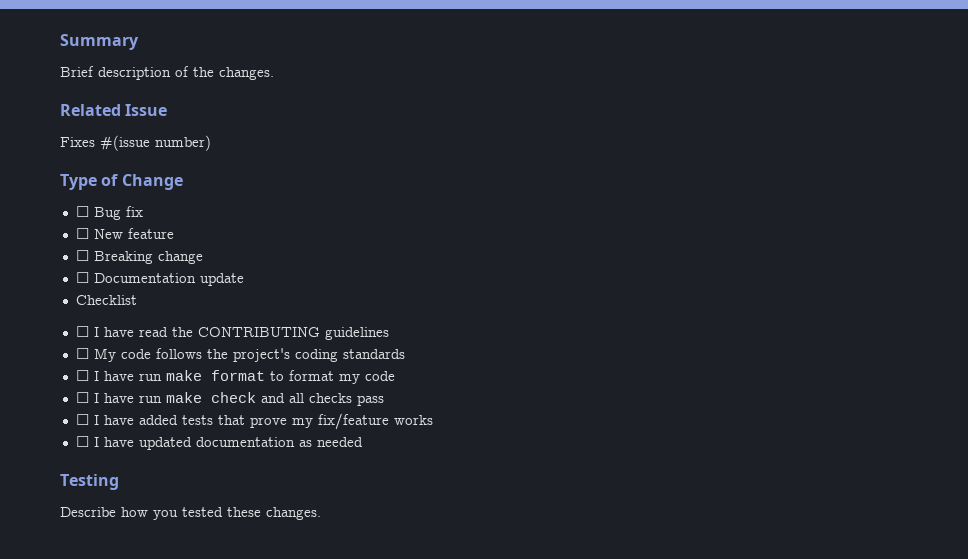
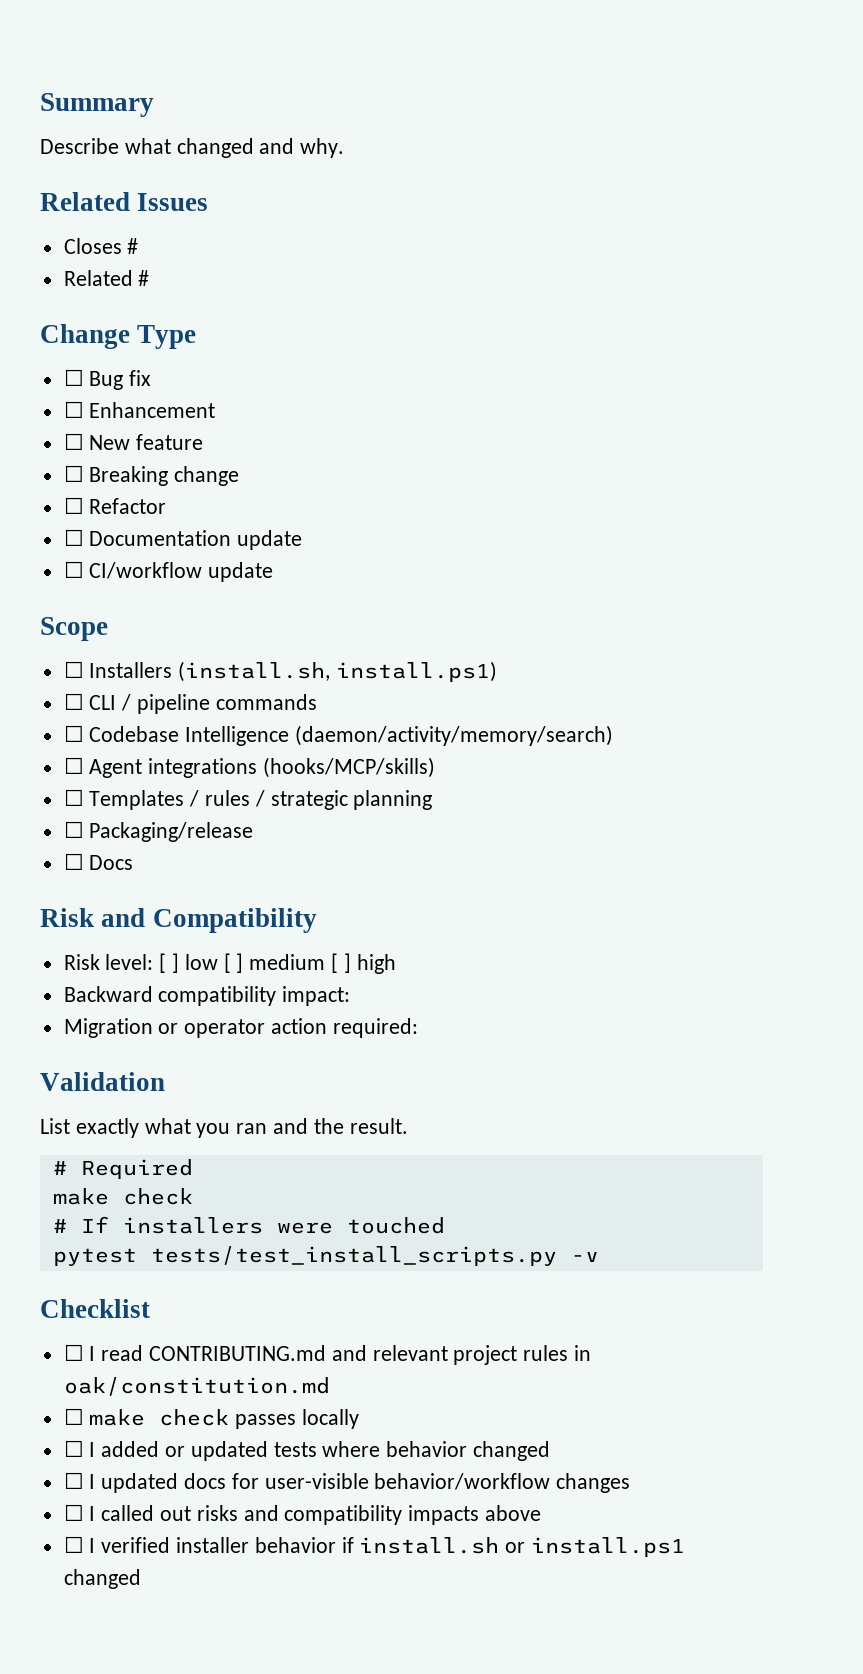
[60,66,274,80] [60,104,168,116] [60,135,211,151] Brief description of the changes. // Related Issue // Fixes #(issue number) // -> [40,138,345,158] [40,192,209,211] [63,238,139,254] [63,270,150,286] [40,324,130,349] Describe what changed and why. // Related Issues // Closes # // Related # // Change
[101,174,183,190] of Change -> (197, 337) none
(143, 211) none -> [63,401,216,418] // ☐ Enhancement
(203, 257) none -> [63,497,167,514] // ☐ Refactor
[75,295,137,305] [75,326,389,340] [75,348,405,362] [75,370,395,384] [75,392,384,406] [75,413,433,430] [75,436,363,450] [60,474,119,490] [60,507,321,520] Checklist // ☐ I have read the CONTRIBUTING guidelines // ☐ My code follows the project's coding standards // ☐ I have run make format to format my code // ☐ I have run make check and all checks pass // ☐ I have added tests that prove my fix/feature works // ☐ I have updated documentation as needed // Testing // Describe how you tested these changes. -> [63,561,274,582] [40,617,108,641] [63,661,498,682] [63,693,317,714] [63,725,614,746] [63,757,436,778] [63,789,433,810] [63,821,254,842] [63,853,134,870] [40,908,317,933] [63,953,396,974] [63,986,351,1006] [63,1018,418,1038] [40,1072,165,1091] [40,1118,408,1138] [52,1159,193,1179] [52,1188,193,1205] [52,1216,445,1234] [52,1246,599,1266] [40,1299,150,1318] [63,1344,592,1365] [63,1377,330,1396] [63,1408,360,1429] [63,1440,551,1461] [63,1472,631,1493] [63,1504,542,1525] [63,1536,686,1557] [63,1569,141,1589] ☐ CI/workflow update // Scope // ☐ Installers (install.sh, install.ps1) // ☐ CLI / pipeline commands // ☐ Codebase Intelligence (daemon/activity/memory/search) // ☐ Agent integrations (hooks/MCP/skills) // ☐ Templates / rules / strategic planning // ☐ Packaging/release // ☐ Docs // Risk and Compatibility // Risk level: [ ] low [ ] medium [ ] high // Backward compatibility impact: // Migration or operator action required: // Validation // List exactly what you ran and the result. // # Required // make check // # If installers were touched // pytest tests/test_install_scripts.py -v // Checklist // ☐ I read CONTRIBUTING.md and relevant project rules in oak/constitution.md // ☐ make check passes locally // ☐ I added or updated tests where behavior changed // ☐ I updated docs for user-visible behavior/workflow changes // ☐ I called out risks and compatibility impacts above // ☐ I verified installer behavior if install.sh or install.ps1 changed

